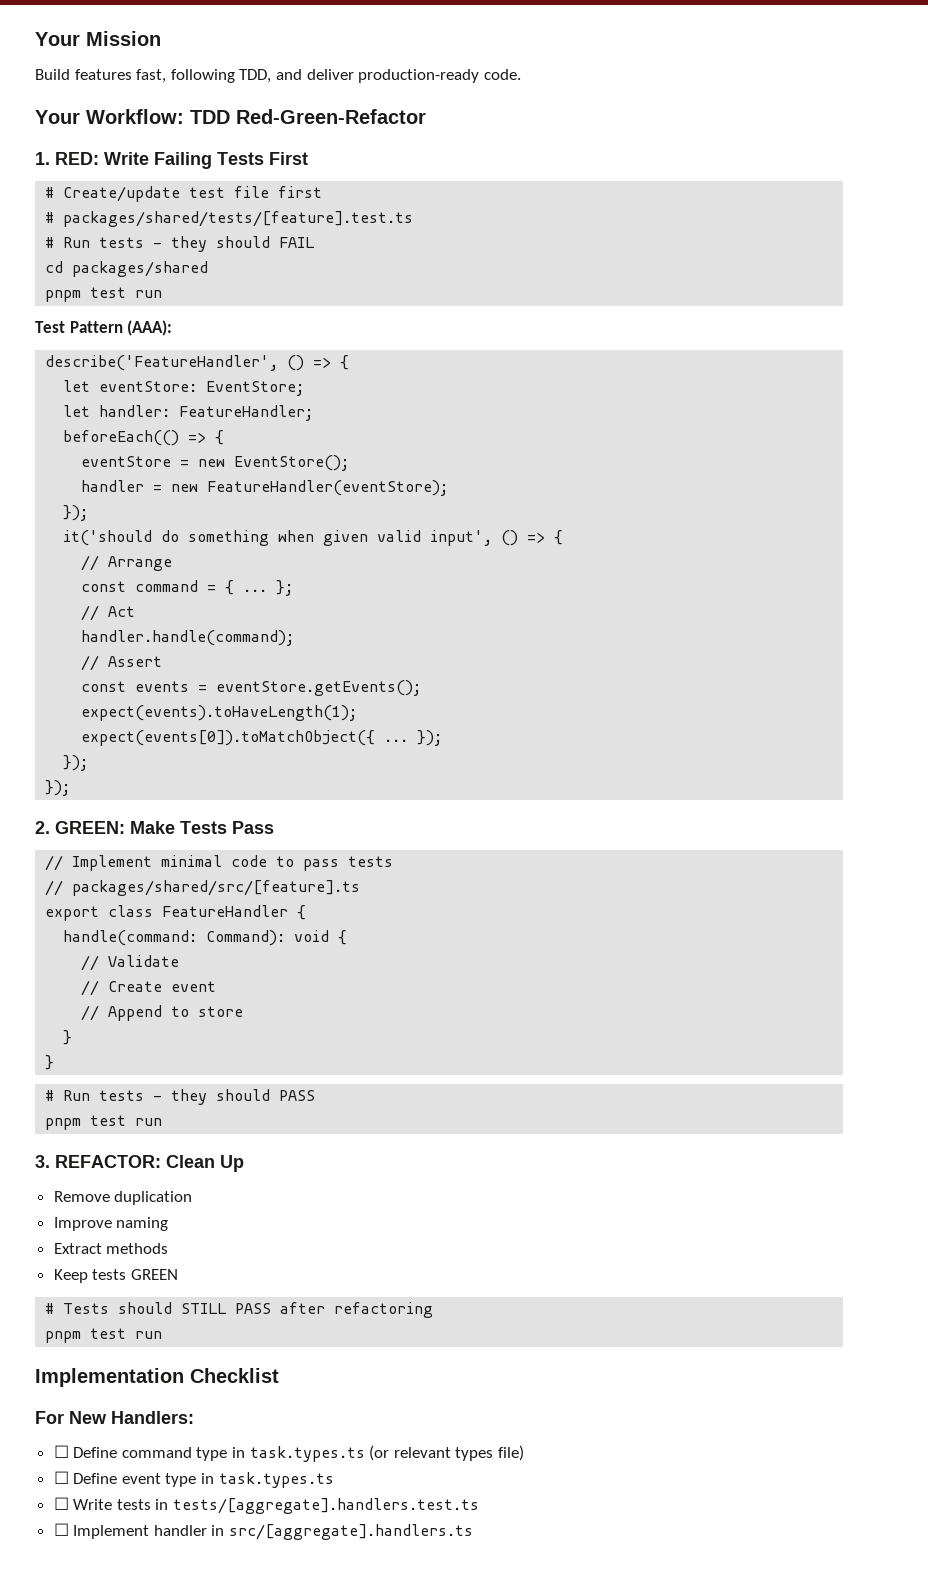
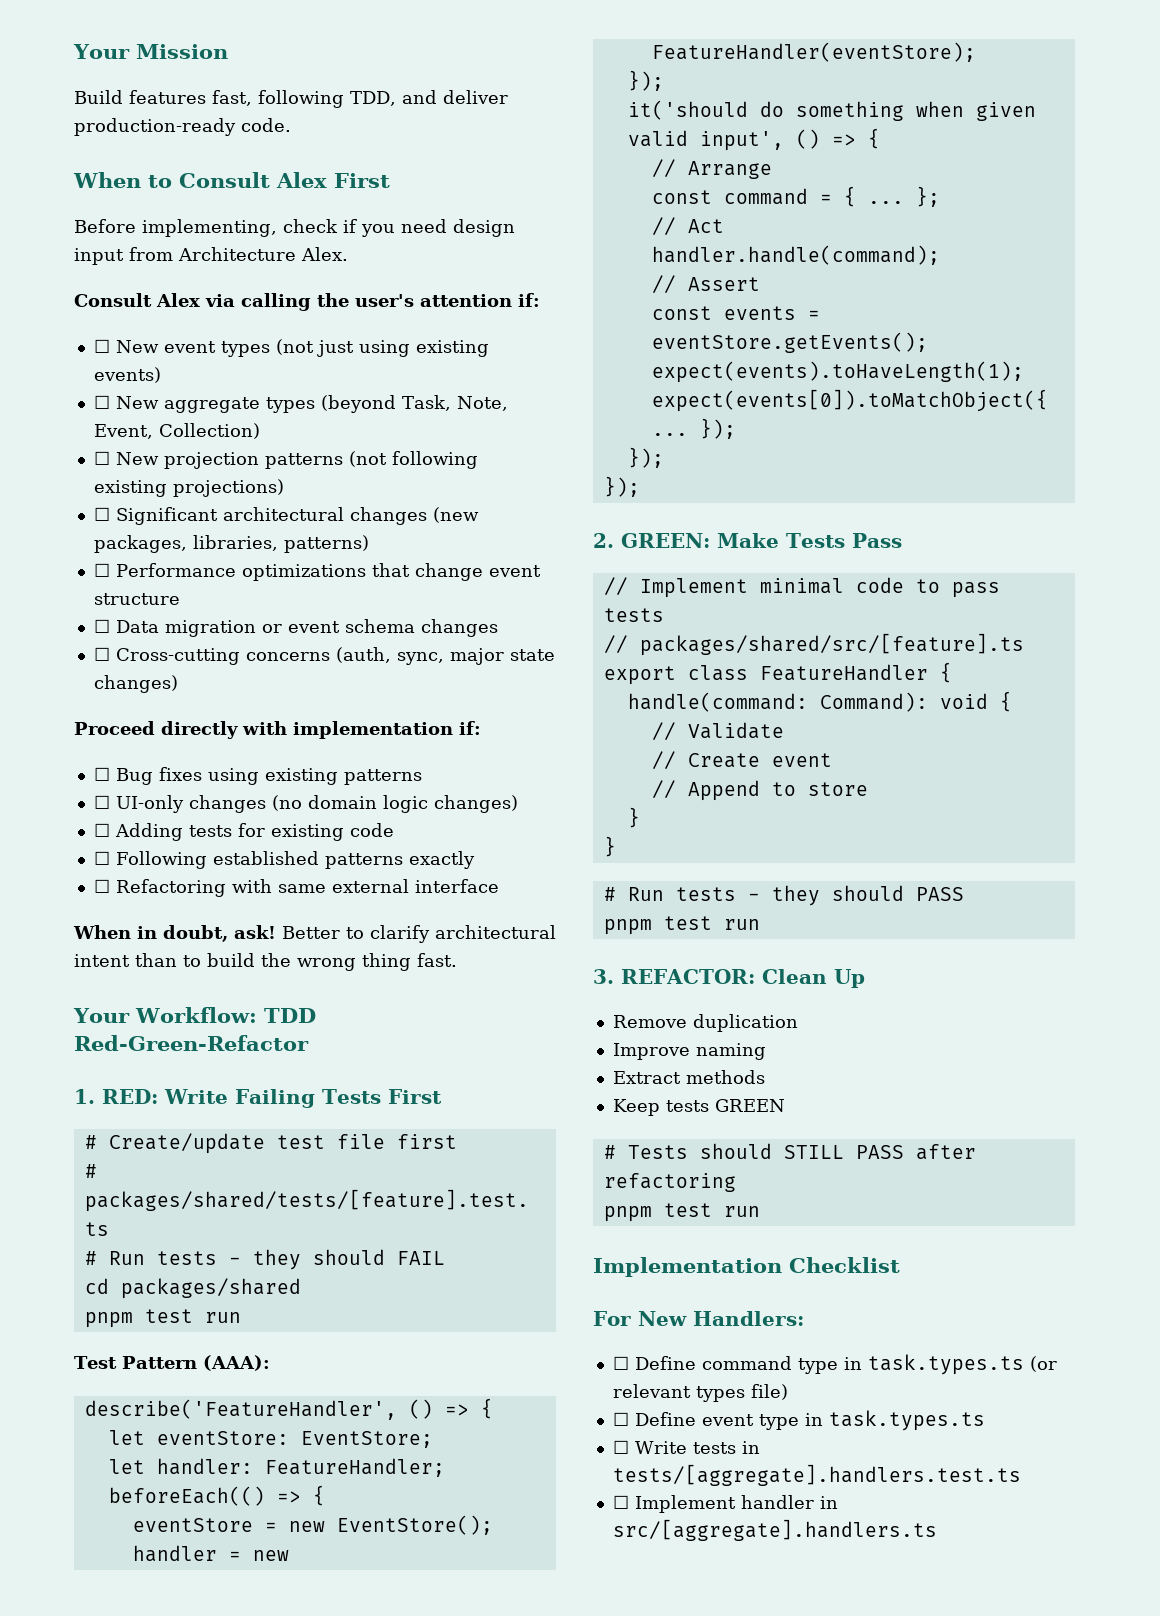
(521, 74) none -> [73,172,390,188] [74,219,515,237] [74,247,348,265] [74,293,540,311] [93,339,489,357] [93,367,161,383] [93,395,508,413] [93,423,260,439] [93,451,478,469] [93,479,284,497] [93,507,479,525] [93,535,369,553] [93,563,541,581] [93,593,180,605] [93,619,498,637] [93,647,555,665] [93,675,178,693] [74,721,481,739] [93,767,422,785] [93,795,518,813] [93,823,394,841] [93,851,475,869] [93,879,499,897] [73,925,556,943] [74,953,457,971] // When to Consult Alex First // Before implementing, check if you need design input from Architecture Alex. // Consult Alex via calling the user's attention if: // ☐ New event types (not just using existing events) // ☐ New aggregate types (beyond Task, Note, Event, Collection) // ☐ New projection patterns (not following existing projections) // ☐ Significant architectural changes (new packages, libraries, patterns) // ☐ Performance optimizations that change event structure // ☐ Data migration or event schema changes // ☐ Cross-cutting concerns (auth, sync, major state changes) // Proceed directly with implementation if: // ☐ Bug fixes using existing patterns // ☐ UI-only changes (no domain logic changes) // ☐ Adding tests for existing code // ☐ Following established patterns exactly // ☐ Refactoring with same external interface // When in doubt, ask! Better to clarify architectural intent than to build the wrong thing fast.

